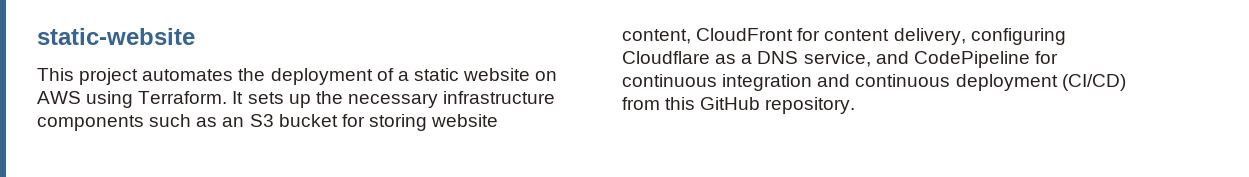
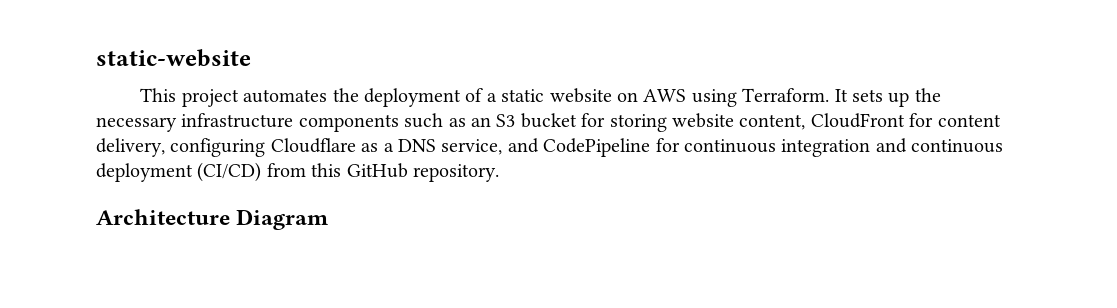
(856, 105) none -> [96,209,329,230] // Architecture Diagram

